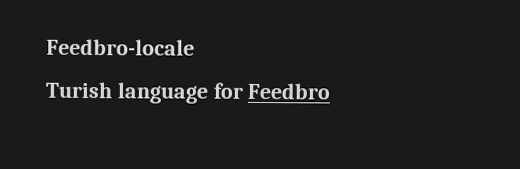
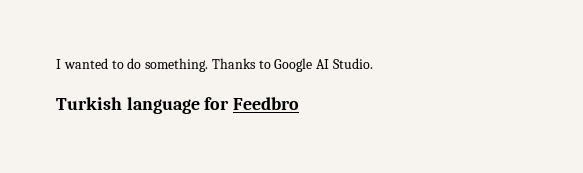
[46,38,195,56] [45,81,113,99] Feedbro-locale // Turish -> [56,58,374,72] [56,97,122,110] I wanted to do something. Thanks to Google AI Studio. // Turkish

